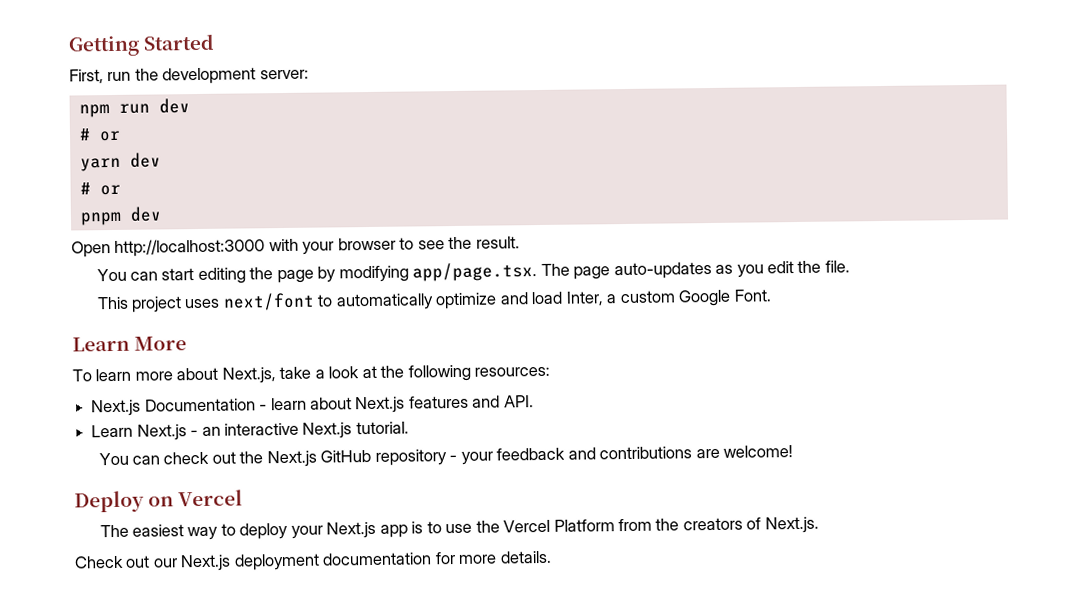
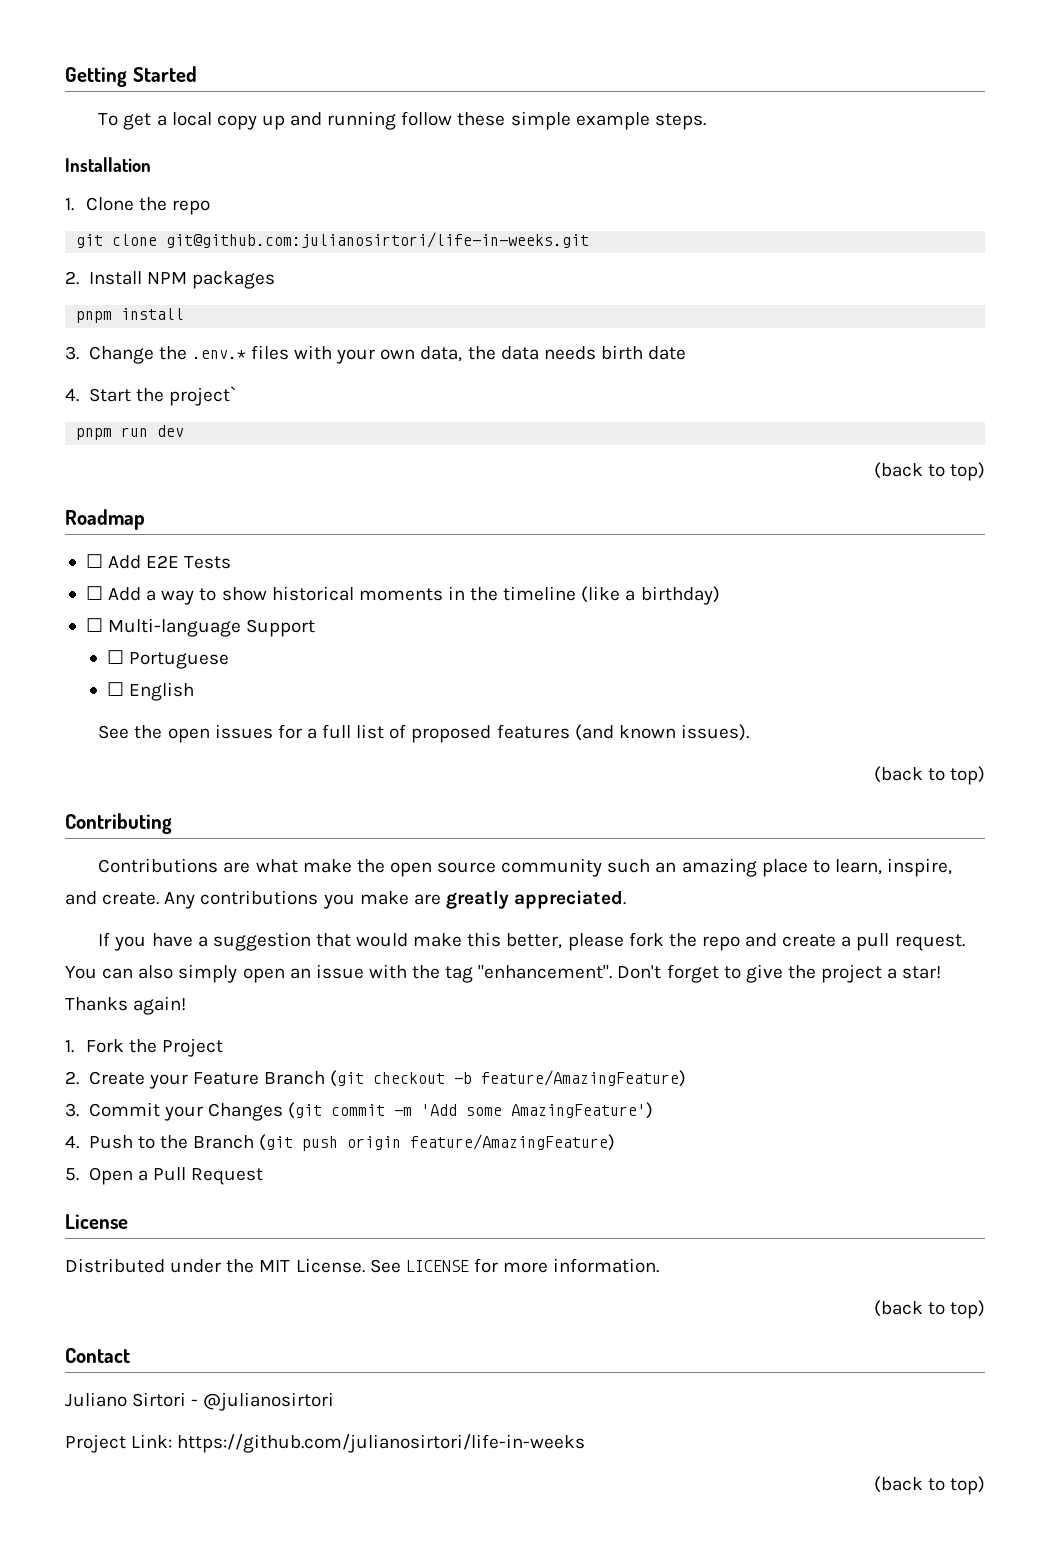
[69,67,309,85] [78,98,190,118] [78,128,121,142] [79,152,161,172] [79,182,121,196] [79,206,162,226] [71,236,520,258] [96,260,850,285] [96,289,771,313] [72,336,188,352] [72,364,551,384] [91,395,534,417] [91,421,409,441] [98,445,793,468] [74,489,244,513] [99,516,819,541] [74,550,552,572] First, run the development server: // npm run dev // # or // yarn dev // # or // pnpm dev // Open http://localhost:3000 with your browser to see the result. // You can start editing the page by modifying app/page.tsx. The page auto-updates as you edit the file. // This project uses next/font to automatically optimize and load Inter, a custom Google Font. // Learn More // To learn more about Next.js, take a look at the following resources: // Next.js Documentation - learn about Next.js features and API. // Learn Next.js - an interactive Next.js tutorial. // You can check out the Next.js GitHub repository - your feedback and contributions are welcome! // Deploy on Vercel // The easiest way to deploy your Next.js app is to use the Vercel Platform from the creators of Next.js. // Check out our Next.js deployment documentation for more details. -> [98,111,706,130] [65,157,151,172] [65,197,211,215] [76,232,590,248] [65,271,275,289] [76,308,185,323] [65,345,687,364] [65,386,236,406] [76,425,185,440] [873,462,985,481] [65,509,145,530] [85,554,232,569] [85,586,720,605] [85,618,316,637] [106,650,229,669] [106,682,194,701] [98,724,749,743] [873,766,985,785] [65,813,172,834] [98,858,953,877] [65,890,627,909] [98,932,965,951] [65,964,942,983] [65,996,187,1015] [65,1038,224,1057] [65,1070,687,1089] [65,1102,653,1121] [65,1134,616,1151] [65,1167,263,1185] [65,1214,128,1229] [65,1258,660,1273] [873,1300,985,1319] [65,1348,130,1363] [65,1392,335,1411] [65,1434,586,1453] [873,1476,985,1495] To get a local copy up and running follow these simple example steps. // Installation // 1. Clone the repo // git clone git@github.com:julianosirtori/life-in-weeks.git // 2. Install NPM packages // pnpm install // 3. Change the .env.* files with your own data, the data needs birth date // 4. Start the project` // pnpm run dev // (back to top) // Roadmap // ☐ Add E2E Tests // ☐ Add a way to show historical moments in the timeline (like a birthday) // ☐ Multi-language Support // ☐ Portuguese // ☐ English // See the open issues for a full list of proposed features (and known issues). // (back to top) // Contributing // Contributions are what make the open source community such an amazing place to learn, inspire, and create. Any contributions you make are greatly appreciated. // If you have a suggestion that would make this better, please fork the repo and create a pull request. You can also simply open an issue with the tag "enhancement". Don't forget to give the project a star! Thanks again! // 1. Fork the Project // 2. Create your Feature Branch (git checkout -b feature/AmazingFeature) // 3. Commit your Changes (git commit -m 'Add some AmazingFeature') // 4. Push to the Branch (git push origin feature/AmazingFeature) // 5. Open a Pull Request // License // Distributed under the MIT License. See LICENSE for more information. // (back to top) // Contact // Juliano Sirtori - @julianosirtori // Project Link: https://github.com/julianosirtori/life-in-weeks // (back to top)

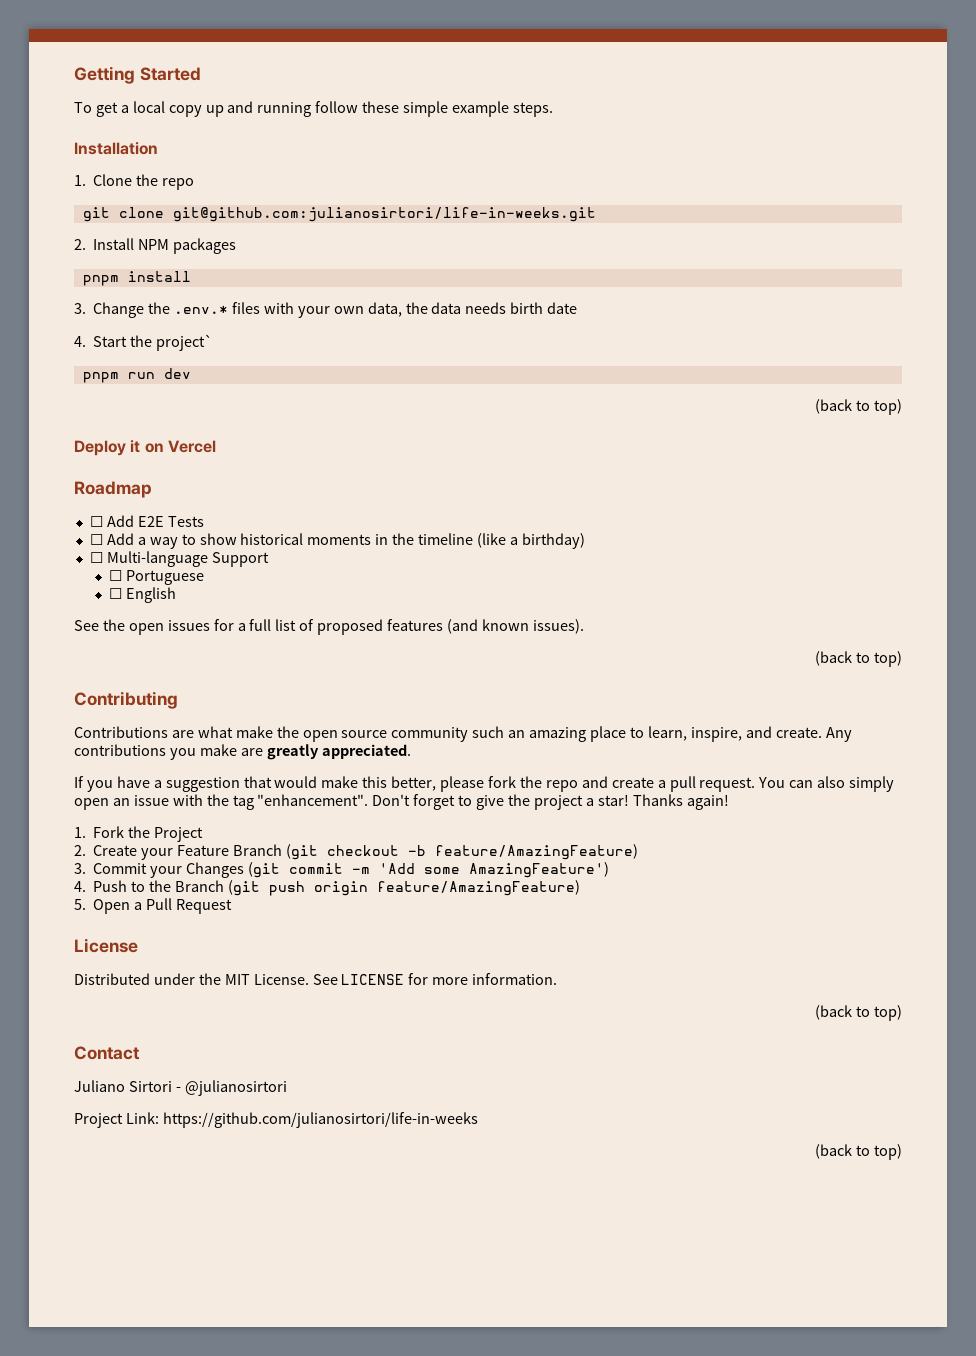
(985, 471) none -> [74,440,216,456] // Deploy it on Vercel

